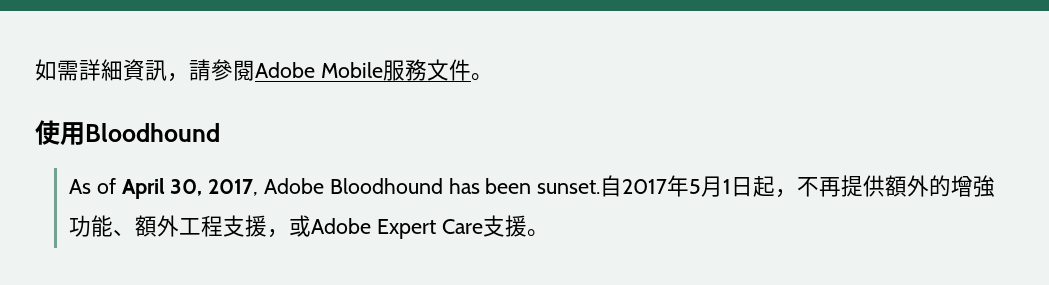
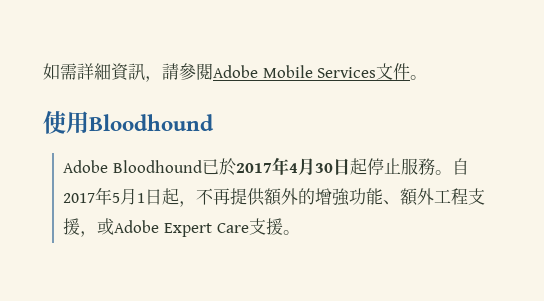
[382,59,427,81] 服務 -> [317,67,377,78] Services
[69,178,601,199] As of April 30, 2017, Adobe Bloodhound has been sunset. -> [63,157,453,176] Adobe Bloodhound已於2017年4月30日起停止服務。

